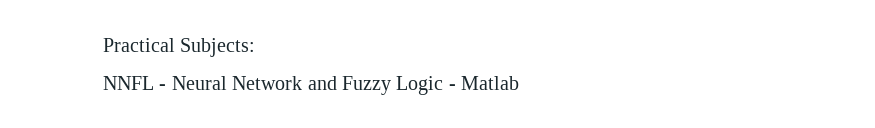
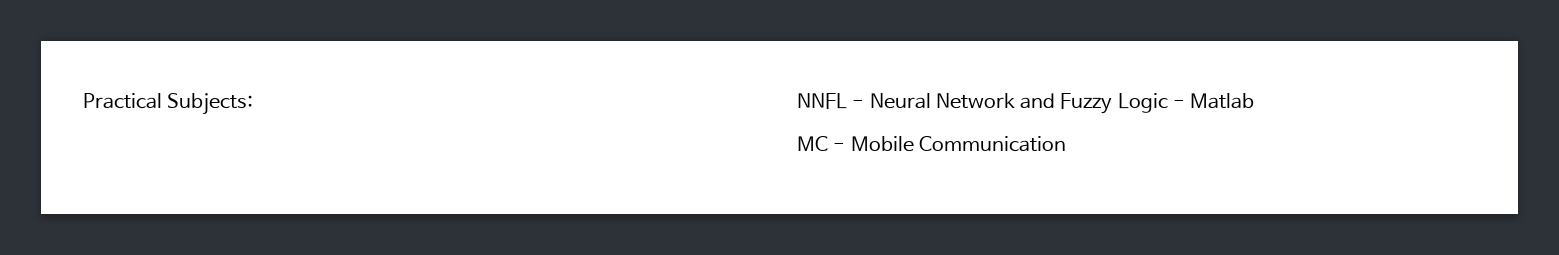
(520, 83) none -> [797,136,1066,152] // MC - Mobile Communication

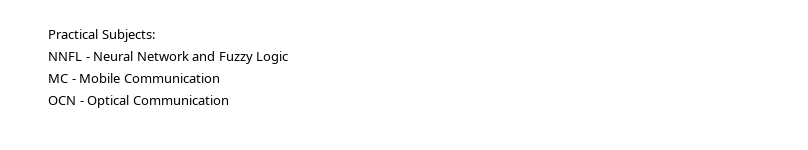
[1172,93,1255,109] - Matlab -> (289, 57) none
(1066, 144) none -> [48,95,229,108] // OCN - Optical Communication

